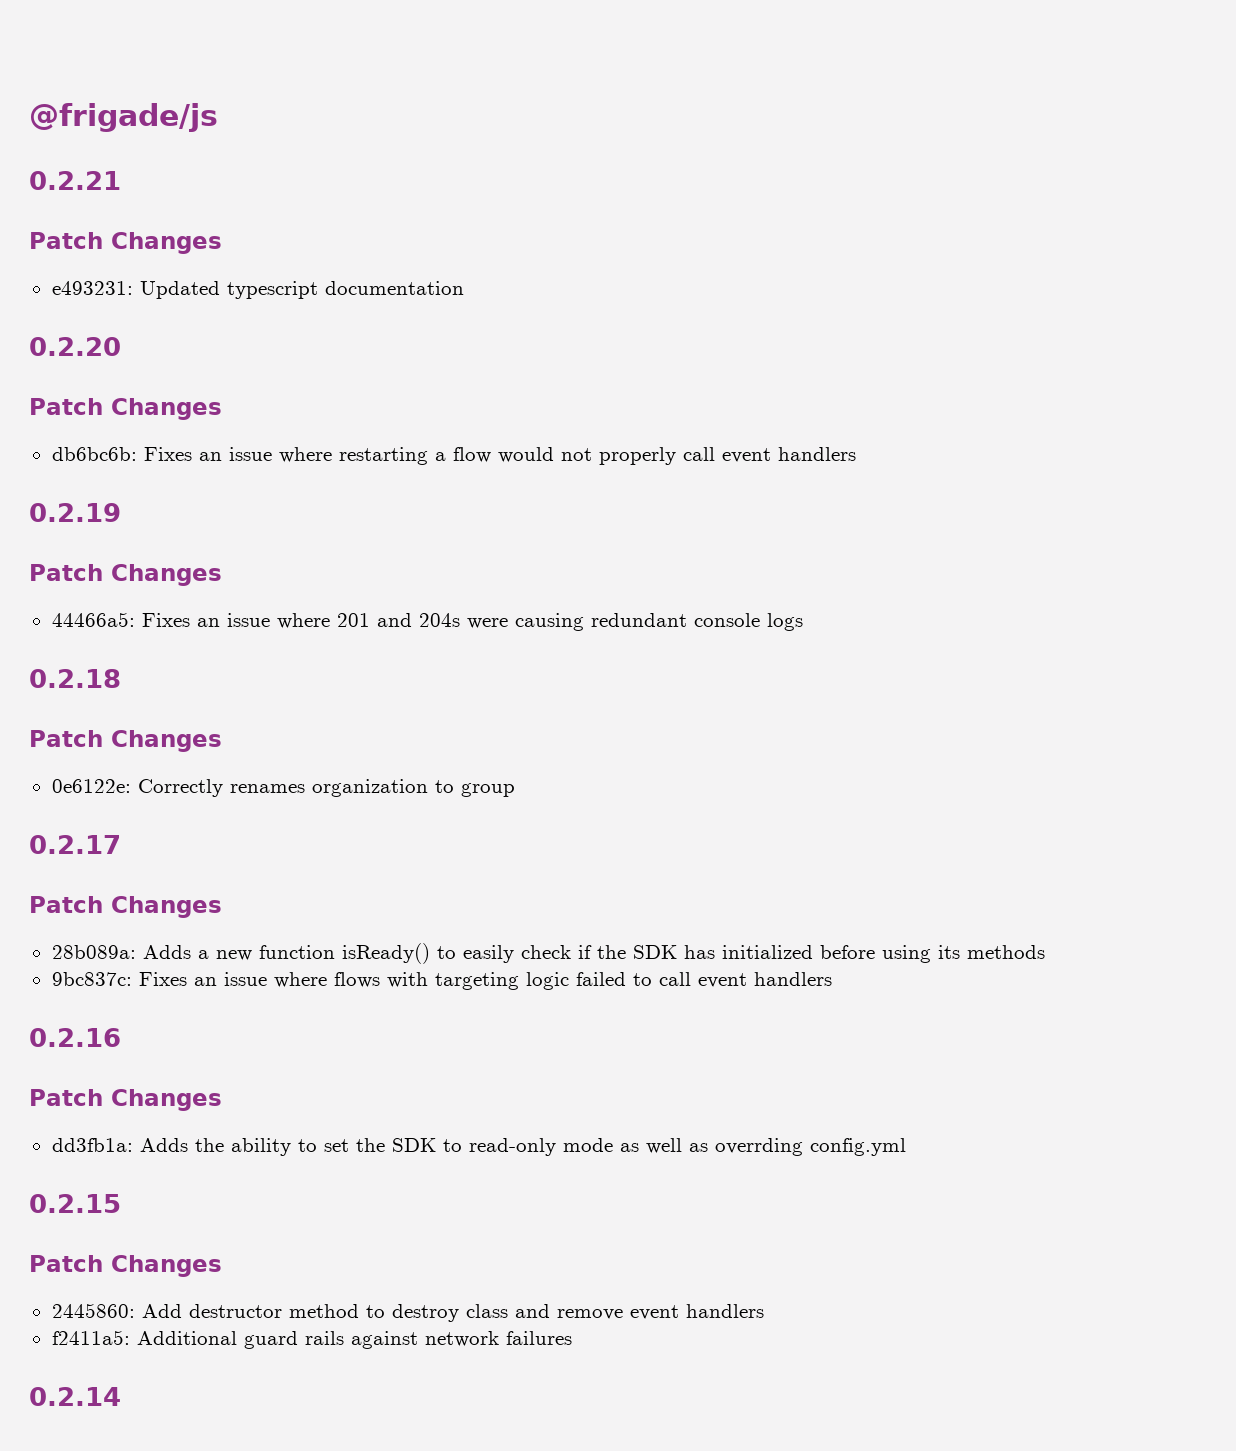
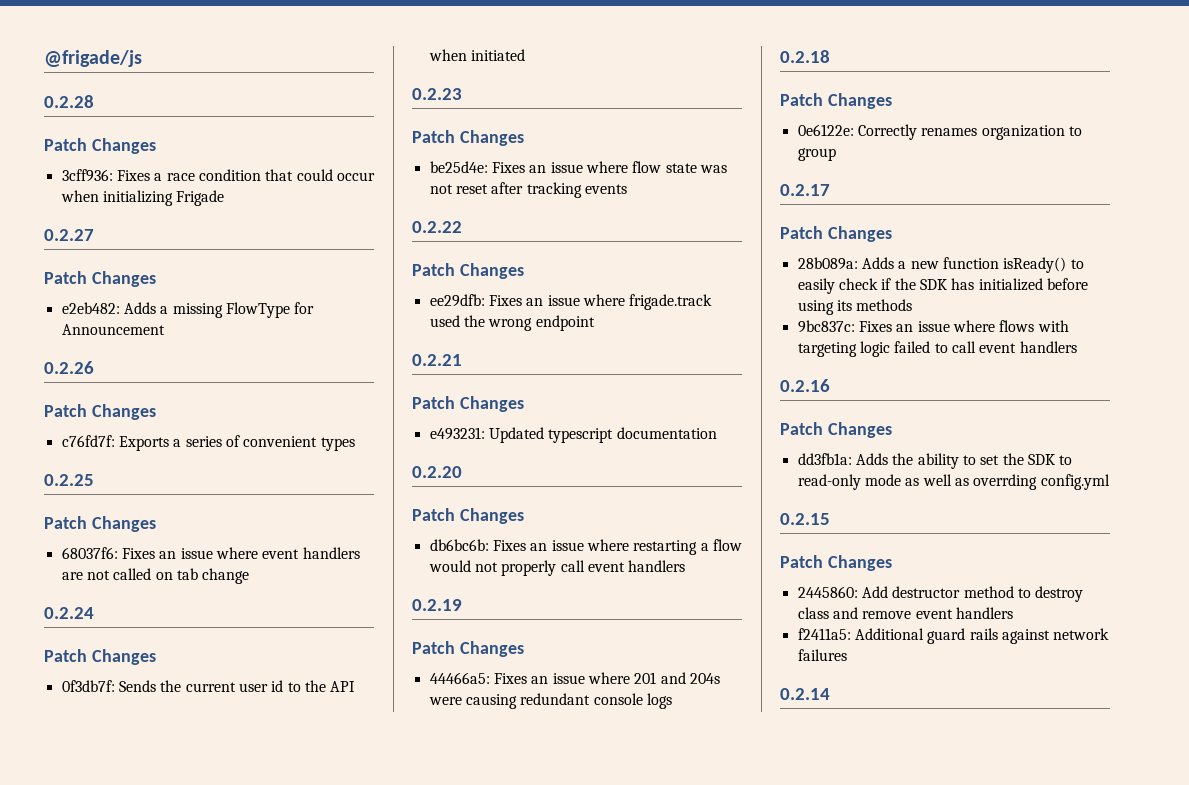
(218, 117) none -> [44,95,94,108] [44,138,156,154] [61,169,375,182] [60,190,225,206] [44,229,94,241] [44,271,156,287] [61,302,315,318] [61,324,165,335] [44,361,94,374] [44,404,156,420] [61,435,355,451] [44,474,94,486] [44,516,156,532] [61,547,360,559] [61,568,250,584] [44,607,94,619] [44,649,156,665] [61,680,356,692] [428,49,525,61] [412,88,462,100] [412,130,524,146] [429,161,727,173] [429,182,627,198] [412,221,462,233] [412,263,524,279] [429,294,713,310] [429,315,595,331] // 0.2.28 // Patch Changes // 3cff936: Fixes a race condition that could occur when initializing Frigade // 0.2.27 // Patch Changes // e2eb482: Adds a missing FlowType for Announcement // 0.2.26 // Patch Changes // c76fd7f: Exports a series of convenient types // 0.2.25 // Patch Changes // 68037f6: Fixes an issue where event handlers are not called on tab change // 0.2.24 // Patch Changes // 0f3db7f: Sends the current user id to the API when initiated // 0.2.23 // Patch Changes // be25d4e: Fixes an issue where flow state was not reset after tracking events // 0.2.22 // Patch Changes // ee29dfb: Fixes an issue where frigade.track used the wrong endpoint

